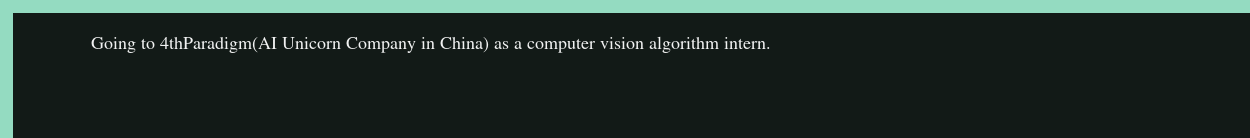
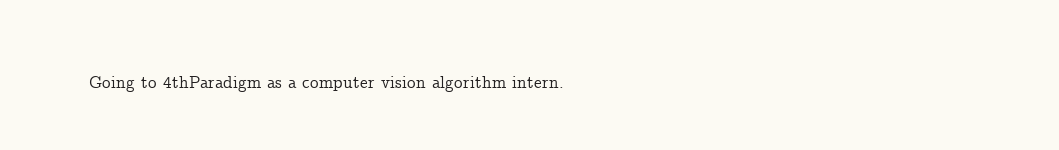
[160,37,489,53] 4thParadigm(AI Unicorn Company in China) -> [163,76,261,92] 4thParadigm

